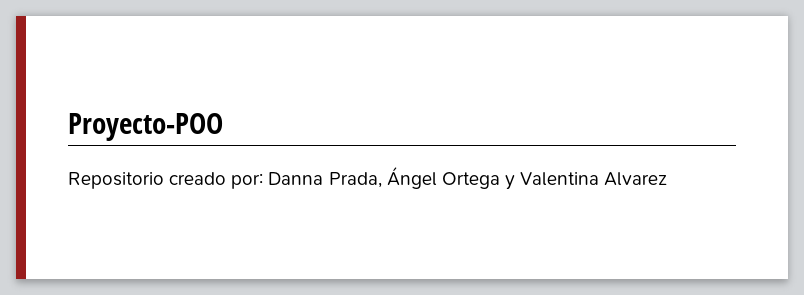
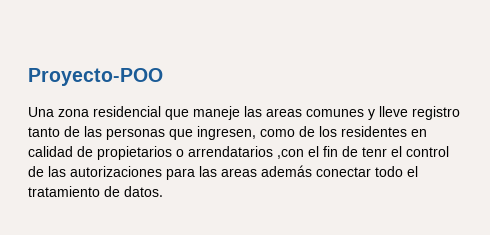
[68,166,668,190] Repositorio creado por: Danna Prada, Ángel Ortega y Valentina Alvarez -> [28,106,460,120] [28,126,427,140] [28,146,449,160] [28,165,418,180] [28,186,163,197] Una zona residencial que maneje las areas comunes y lleve registro tanto de las personas que ingresen, como de los residentes en calidad de propietarios o arrendatarios ,con el fin de tenr el control de las autorizaciones para las areas además conectar todo el tratamiento de datos.

